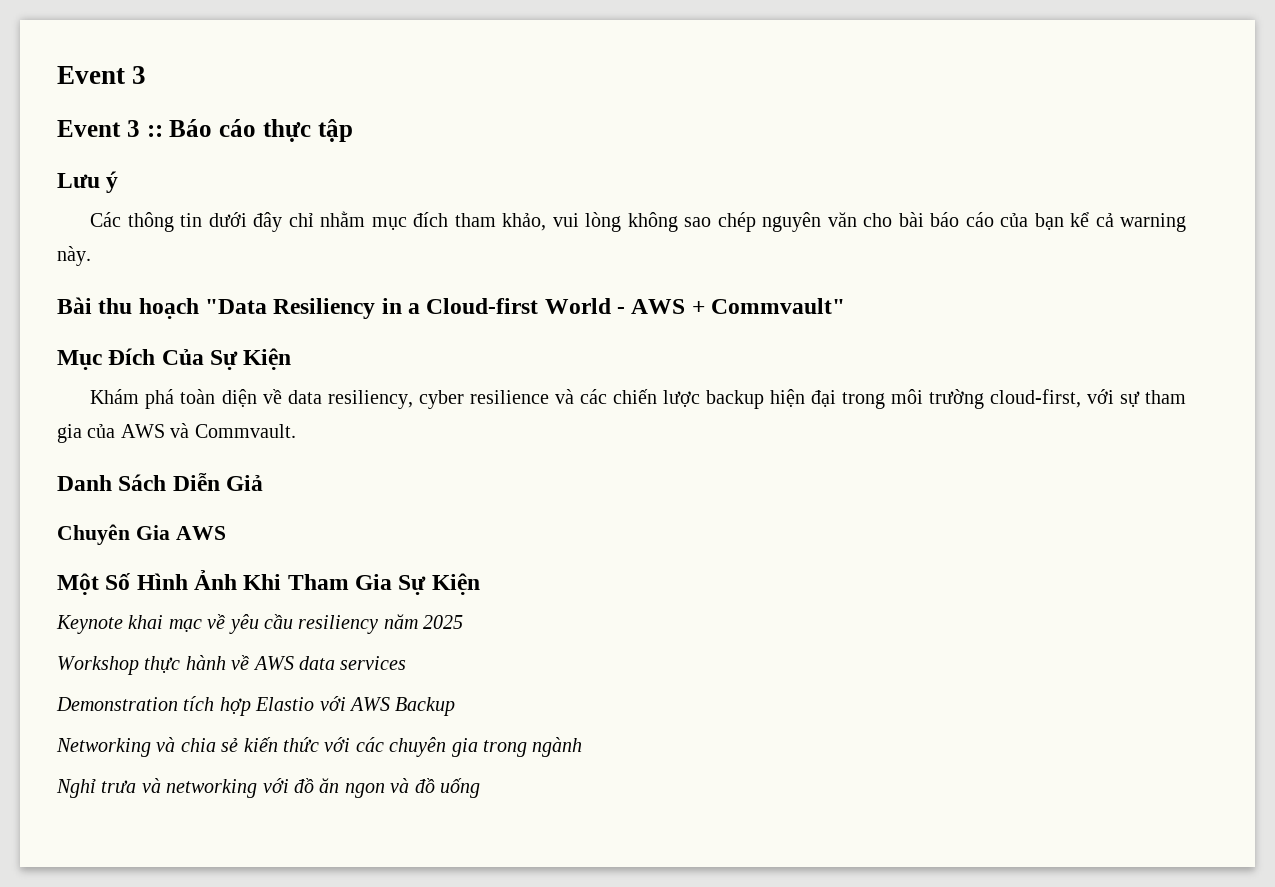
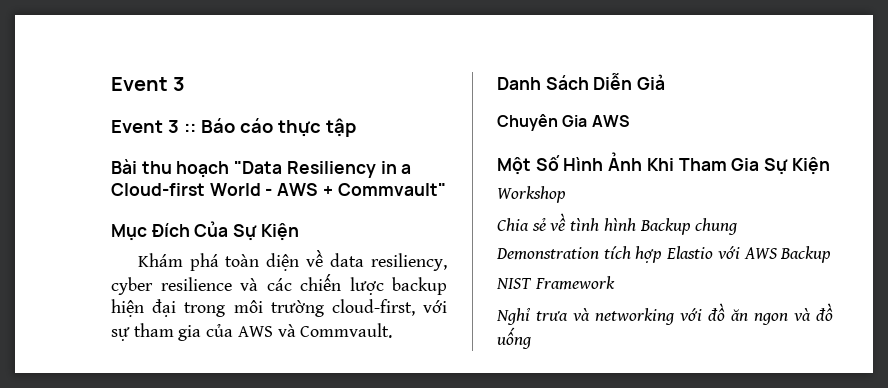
[57,171,119,193] [90,211,1186,232] [57,246,91,266] // Lưu ý // Các thông tin dưới đây chỉ nhằm mục đích tham khảo, vui lòng không sao chép nguyên văn cho bài báo cáo của bạn kể cả warning này. -> (356, 127) none
[56,614,464,634] [57,655,407,675] Keynote khai mạc về yêu cầu resiliency năm 2025 // Workshop thực hành về AWS data services -> [497,186,566,203] [497,213,738,235] Workshop // Chia sẻ về tình hình Backup chung
[56,737,583,757] Networking và chia sẻ kiến thức với các chuyên gia trong ngành -> [496,276,615,290] NIST Framework

